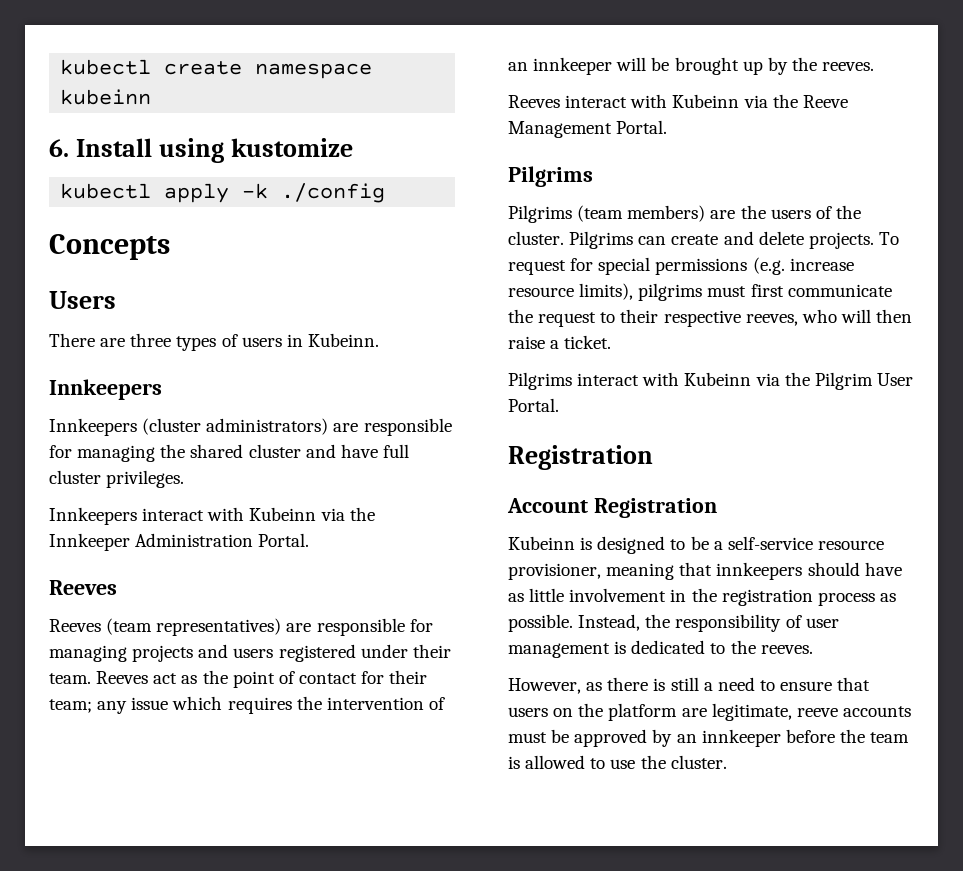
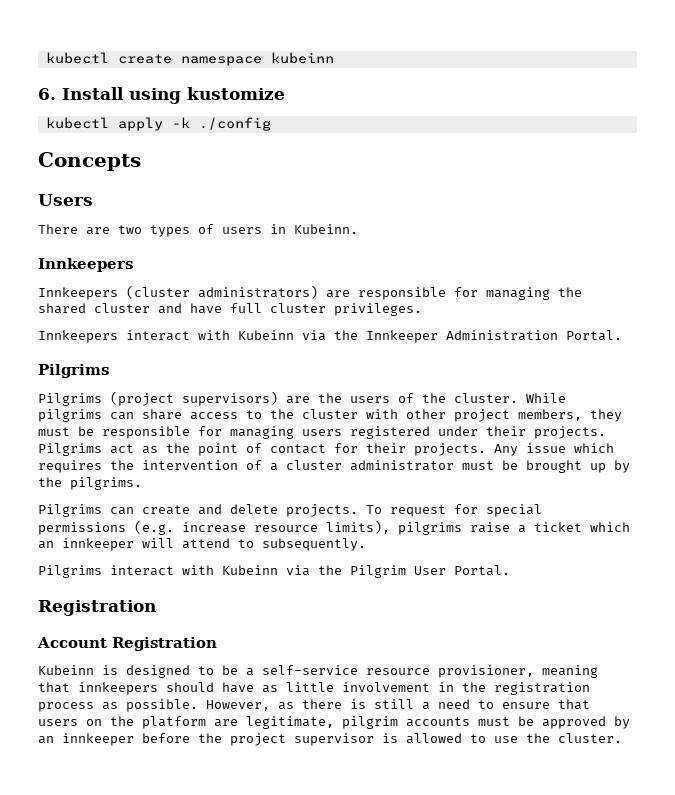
[130,333,172,347] three -> [118,225,142,234] two
[49,580,117,595] [49,618,433,636] [49,644,229,662] Reeves // Reeves (team representatives) are responsible for managing projects and -> [38,364,109,378] [38,391,566,406] [38,409,622,422] [38,426,294,439] Pilgrims // Pilgrims (project supervisors) are the users of the cluster. While pilgrims can share access to the cluster with other project members, they must be responsible for managing
[49,671,149,684] team. Reeves -> [534,426,606,439] [38,443,102,456] projects. Pilgrims
[49,699,128,714] team; any -> [414,443,518,456] projects. Any
[508,57,647,75] an innkeeper will -> [270,460,494,471] a cluster administrator must
[822,62,875,71] [508,94,848,108] [508,120,668,138] [508,166,593,187] [508,205,861,223] [508,231,564,245] reeves. // Reeves interact with Kubeinn via the Reeve Management Portal. // Pilgrims // Pilgrims (team members) are the users of the cluster. -> [70,477,142,490] pilgrims. //
[707,284,892,297] [508,309,913,327] [508,335,612,349] must first communicate the request to their respective reeves, who will then raise a ticket. -> [470,522,630,533] [38,538,366,551] raise a ticket which an innkeeper will attend to subsequently.
[578,614,839,632] [508,640,813,658] Instead, the responsibility of user management is dedicated to the reeves. // -> (198, 705) none
[796,708,838,717] reeve -> [342,716,398,729] pilgrim
[870,732,910,743] team -> [230,733,374,746] project supervisor

